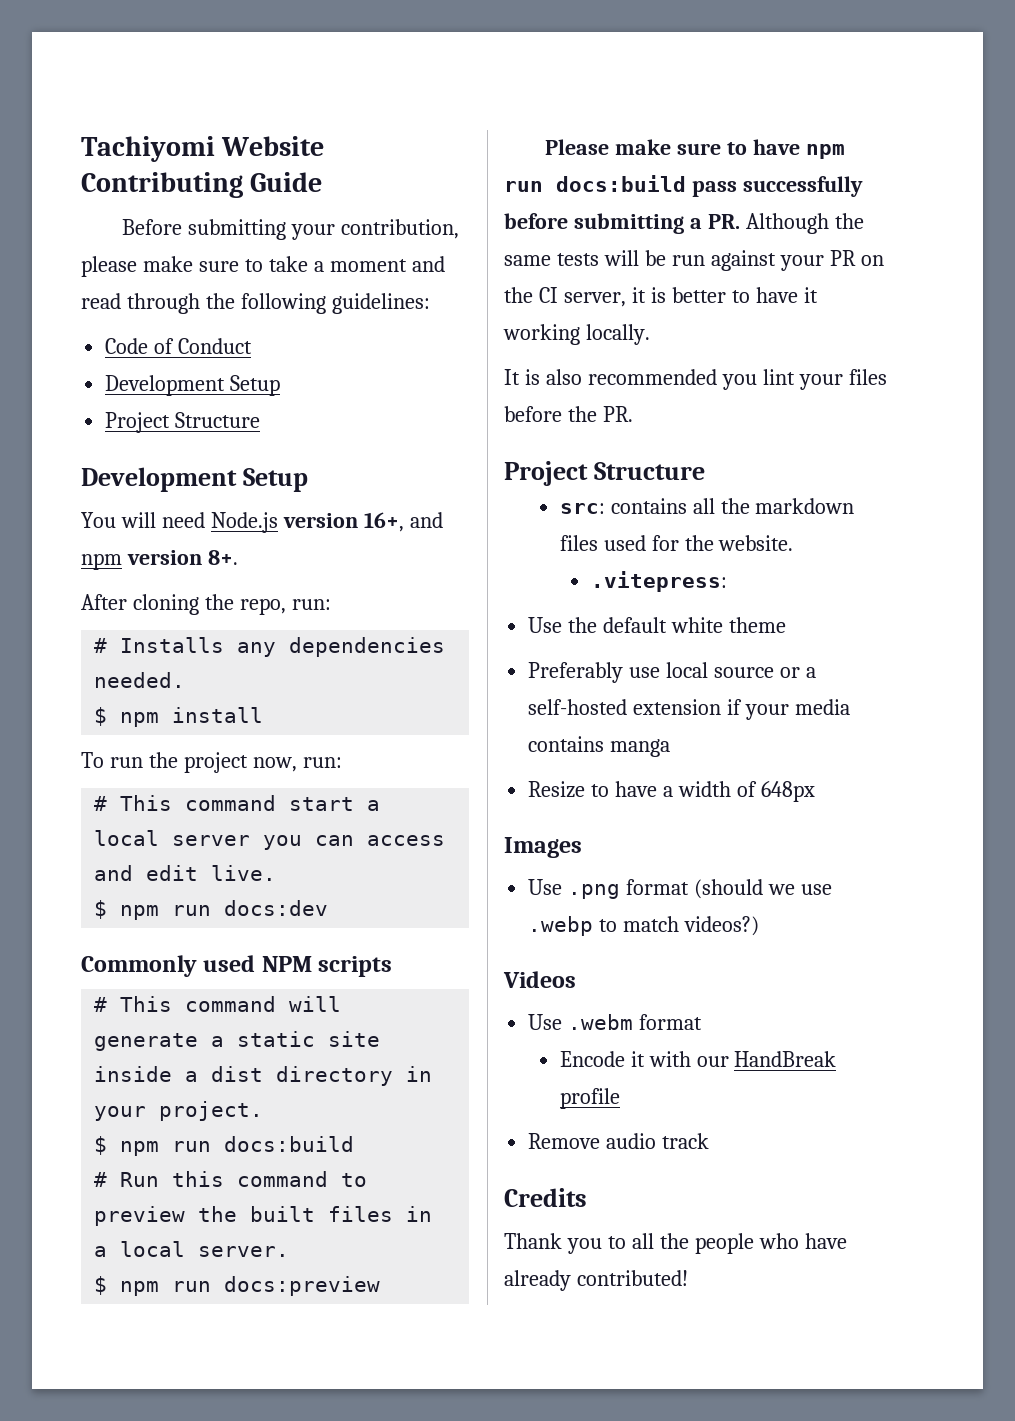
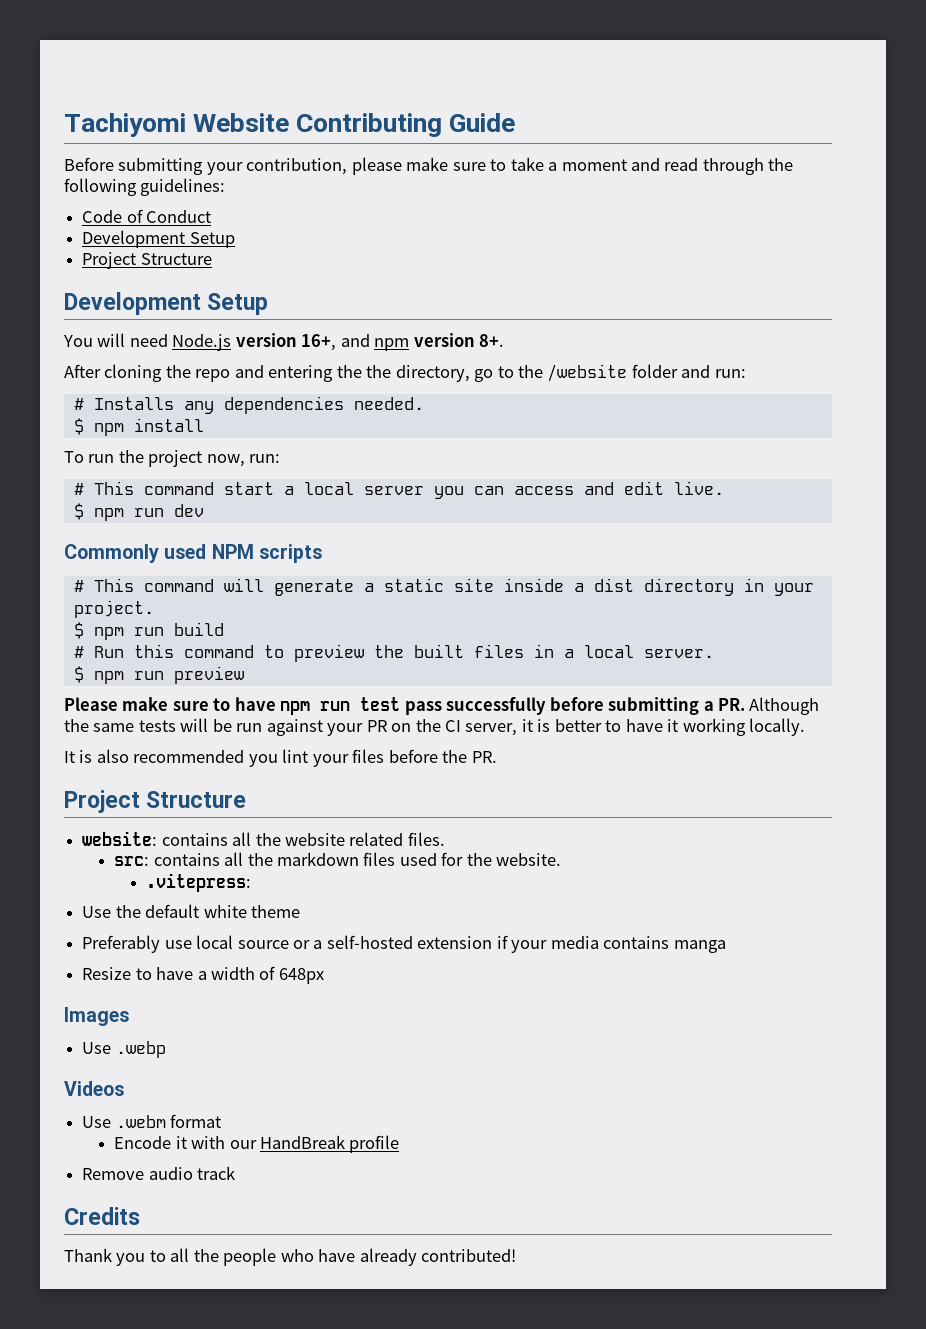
[239,598,286,615] repo, -> [195,364,711,382] repo and entering the the directory, go to the /website folder and
[224,900,329,916] docs:dev -> [173,504,204,517] dev
[224,1136,355,1152] docs:build -> [173,622,224,636] build
[224,1276,381,1296] docs:preview -> [173,666,244,684] preview
[556,175,686,192] docs:build -> [360,697,401,711] test
(705, 471) none -> [82,831,445,846] // website: contains all the website related files.
[568,879,832,899] [528,916,760,936] .png format (should we use .webp to match videos?) -> [115,1041,166,1058] .webp

